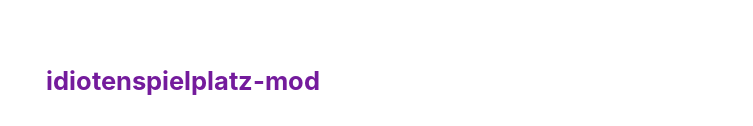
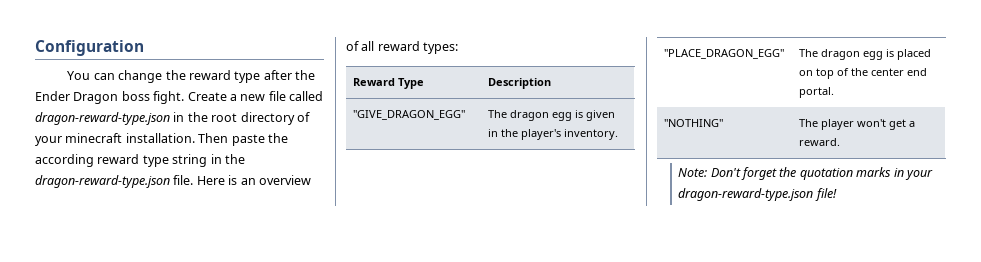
[46,70,320,95] idiotenspielplatz-mod -> [35,40,144,56] [67,70,316,83] [35,91,323,104] [35,112,310,125] [35,133,288,146] [35,154,245,167] [35,175,311,188] [346,41,459,54] [353,78,425,89] [488,78,552,89] [353,110,466,120] [488,110,616,121] [488,129,619,140] [664,49,785,59] [799,49,932,60] [799,68,928,79] [799,87,835,98] [664,119,724,127] [799,119,916,130] [799,138,841,146] [678,167,933,180] [678,188,837,201] Configuration // You can change the reward type after the Ender Dragon boss fight. Create a new file called dragon-reward-type.json in the root directory of your minecraft installation. Then paste the according reward type string in the dragon-reward-type.json file. Here is an overview of all reward types: // Reward Type | Description // "GIVE_DRAGON_EGG" | The dragon egg is given in the player's inventory. // "PLACE_DRAGON_EGG" | The dragon egg is placed on top of the center end portal. // "NOTHING" | The player won't get a reward. // Note: Don't forget the quotation marks in your dragon-reward-type.json file!

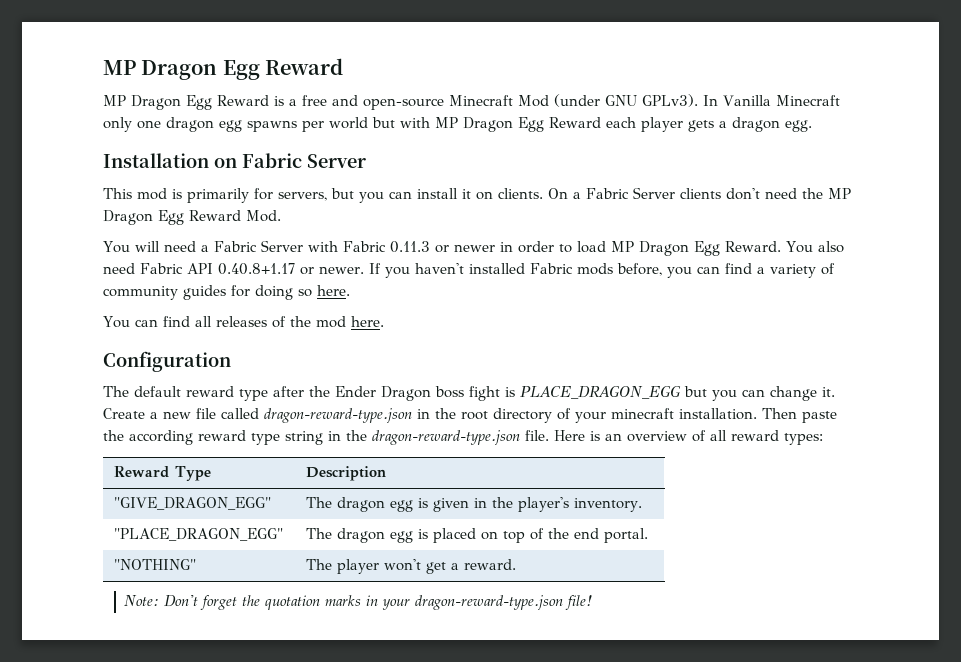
[35,40,144,56] [67,70,186,83] Configuration // You can change the -> [103,58,344,80] [103,94,840,110] [103,117,812,132] [103,153,366,168] [103,187,851,203] [103,210,281,225] [103,240,844,256] [103,263,835,278] [103,285,350,300] [103,316,384,328] [103,351,231,372] [103,386,181,397] MP Dragon Egg Reward // MP Dragon Egg Reward is a free and open-source Minecraft Mod (under GNU GPLv3). In Vanilla Minecraft only one dragon egg spawns per world but with MP Dragon Egg Reward each player gets a dragon egg. // Installation on Fabric Server // This mod is primarily for servers, but you can install it on clients. On a Fabric Server clients don't need the MP Dragon Egg Reward Mod. // You will need a Fabric Server with Fabric 0.11.3 or newer in order to load MP Dragon Egg Reward. You also need Fabric API 0.40.8+1.17 or newer. If you haven't installed Fabric mods before, you can find a variety of community guides for doing so here. // You can find all releases of the mod here. // Configuration // The default
[153,91,185,104] fight. -> [469,386,835,401] fight is PLACE_DRAGON_EGG but you can change it.
[871,68,905,76] center -> (570, 533) none

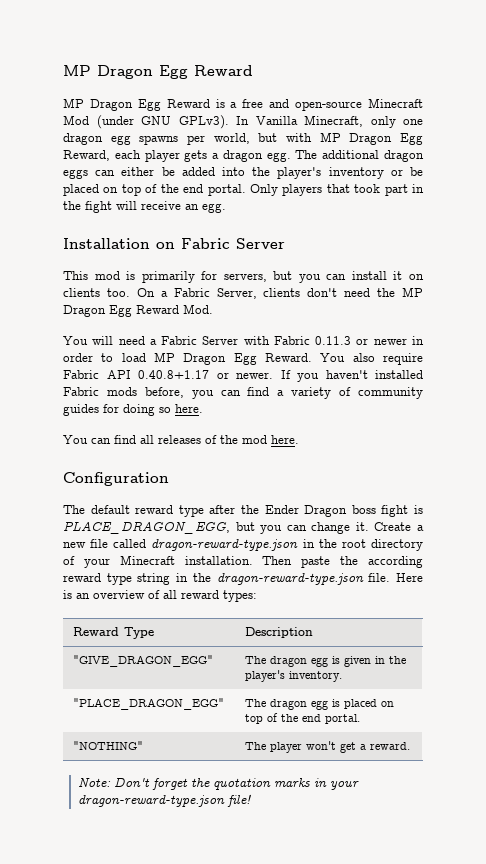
[775,95,840,106] Minecraft -> [304,115,363,127] Minecraft,
[329,117,368,129] world -> [213,133,250,144] world,
[549,117,601,128] Reward -> [63,150,110,161] Reward,
(812, 126) none -> [295,150,424,162] [63,167,423,179] [63,184,425,196] [63,201,226,213] The additional dragon eggs can either be added into the player's inventory or be placed on top of the end portal. Only players that took part in the fight will receive an egg.
[498,188,543,199] clients. -> [63,288,130,297] clients too.
[633,187,675,199] Server -> [216,288,257,299] Server,
[103,263,135,274] need -> [382,353,423,365] require
[520,386,681,399] PLACE_DRAGON_EGG -> [63,521,230,534] PLACE_DRAGON_EGG,
[611,408,674,419] minecraft -> [119,555,175,565] Minecraft

